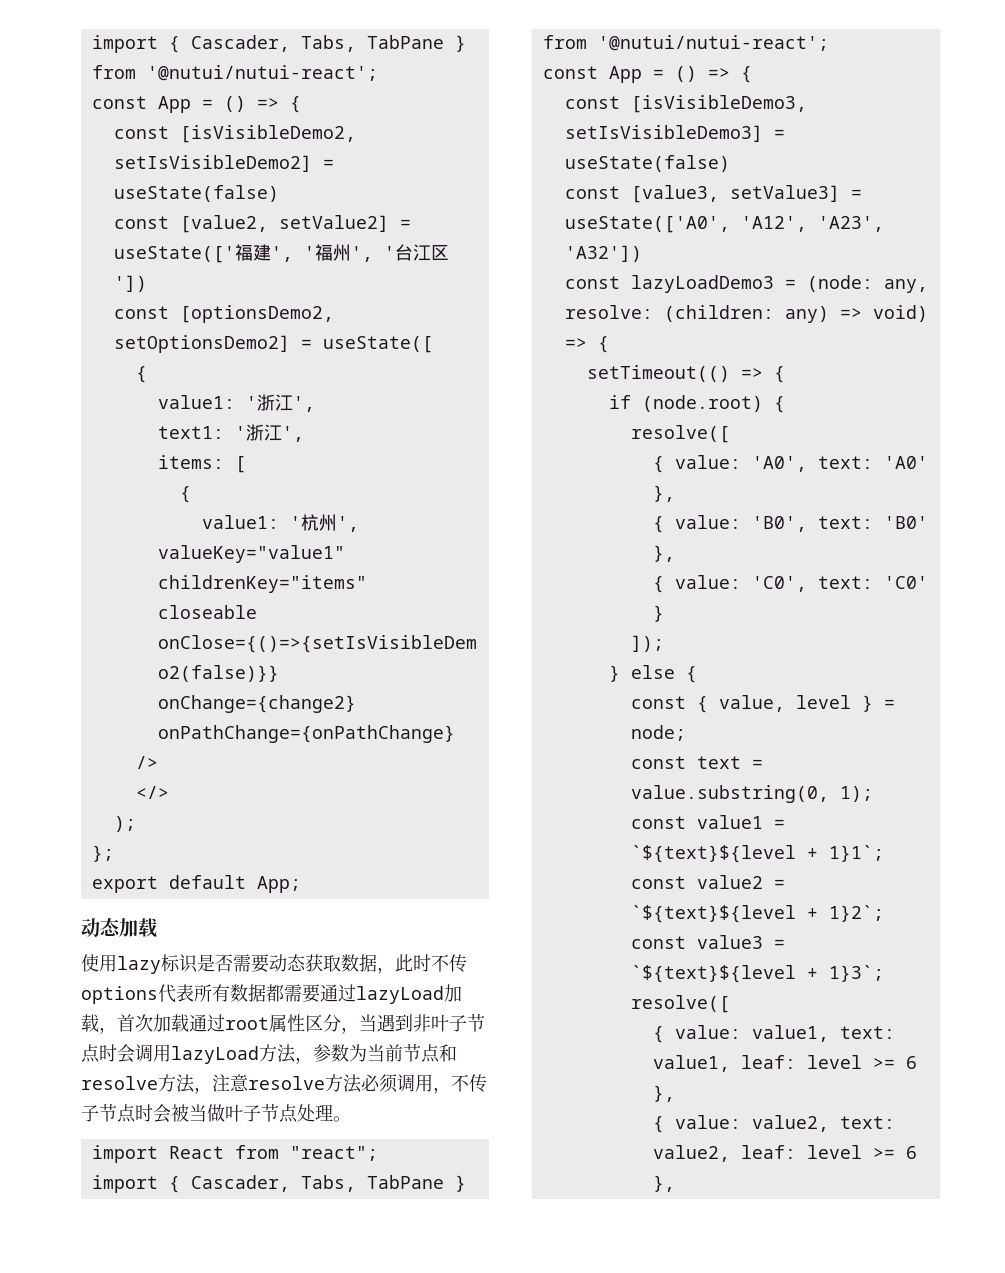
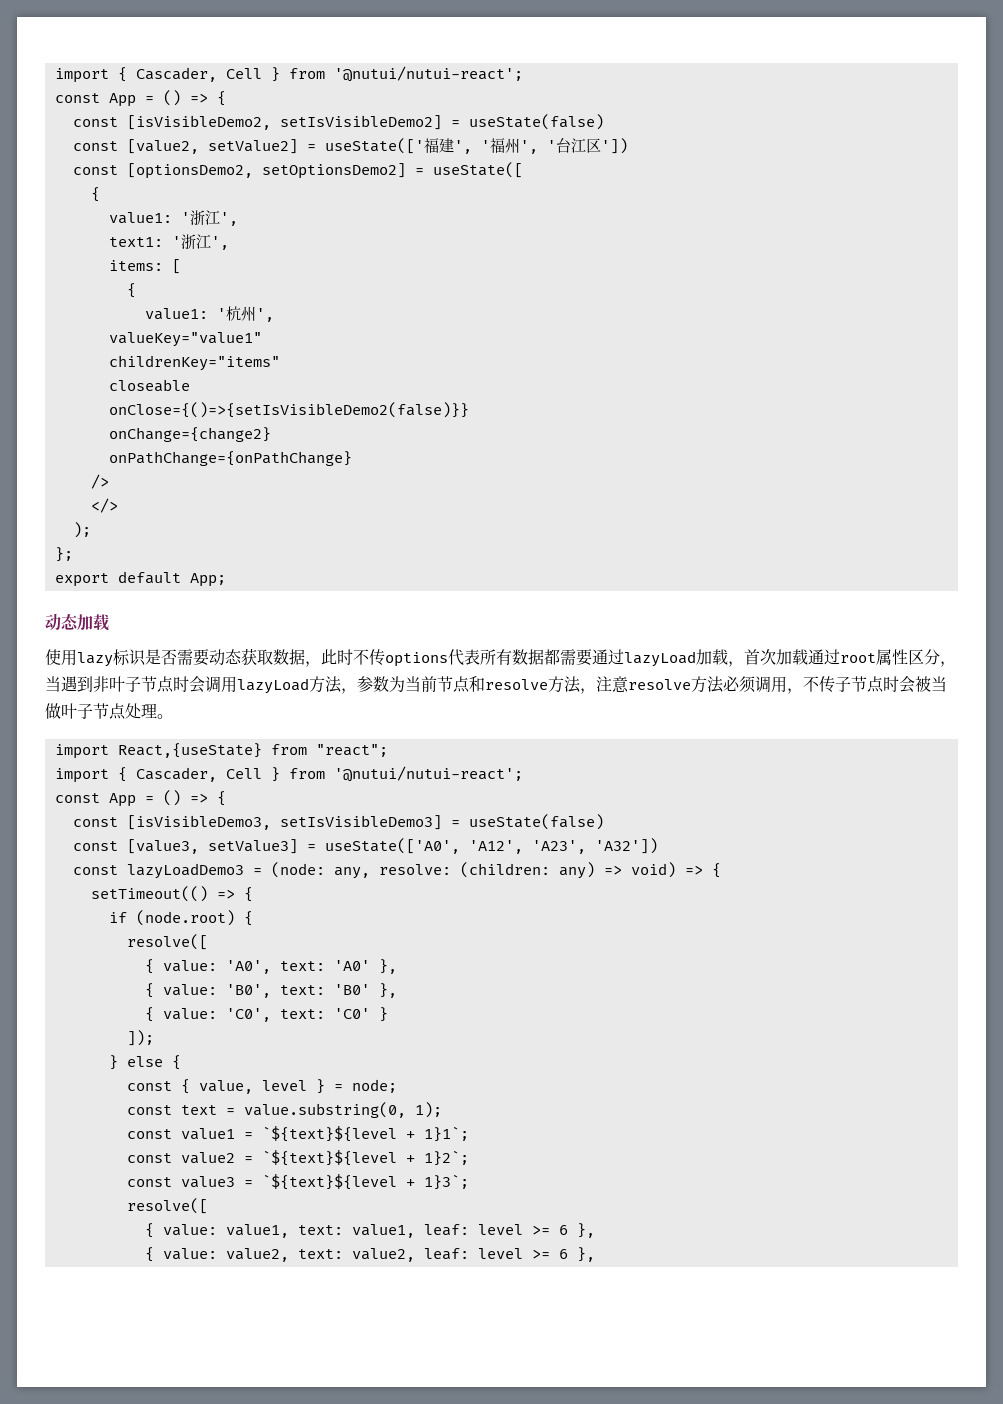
[91,35,444,53] import { Cascader, Tabs, TabPane -> [54,67,262,83] import { Cascader, Cell
[168,1146,224,1159] React -> [117,743,262,758] React,{useState}
[300,1175,444,1192] Tabs, TabPane -> [225,768,262,779] Cell

